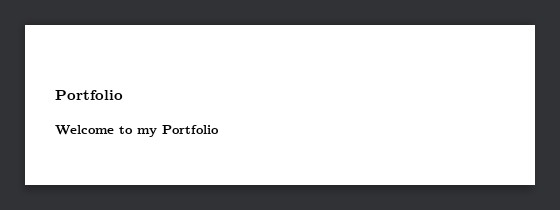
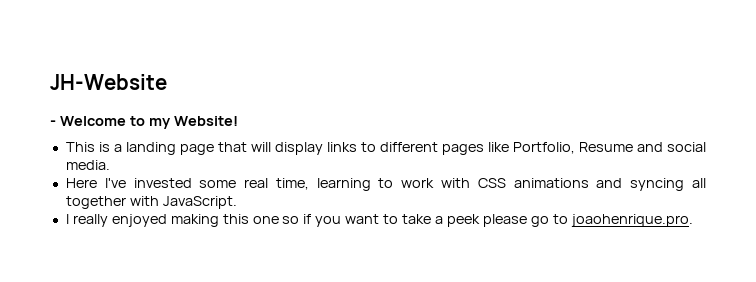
[55,90,123,100] Portfolio // -> [50,74,167,90] [50,120,56,126] JH-Website // -
[162,125,219,134] Portfolio -> [173,116,238,126] [65,142,706,155] [65,160,110,170] [65,178,706,191] [65,196,237,209] [65,214,693,227] Website! // This is a landing page that will display links to different pages like Portfolio, Resume and social media. // Here I've invested some real time, learning to work with CSS animations and syncing all together with JavaScript. // I really enjoyed making this one so if you want to take a peek please go to joaohenrique.pro.

